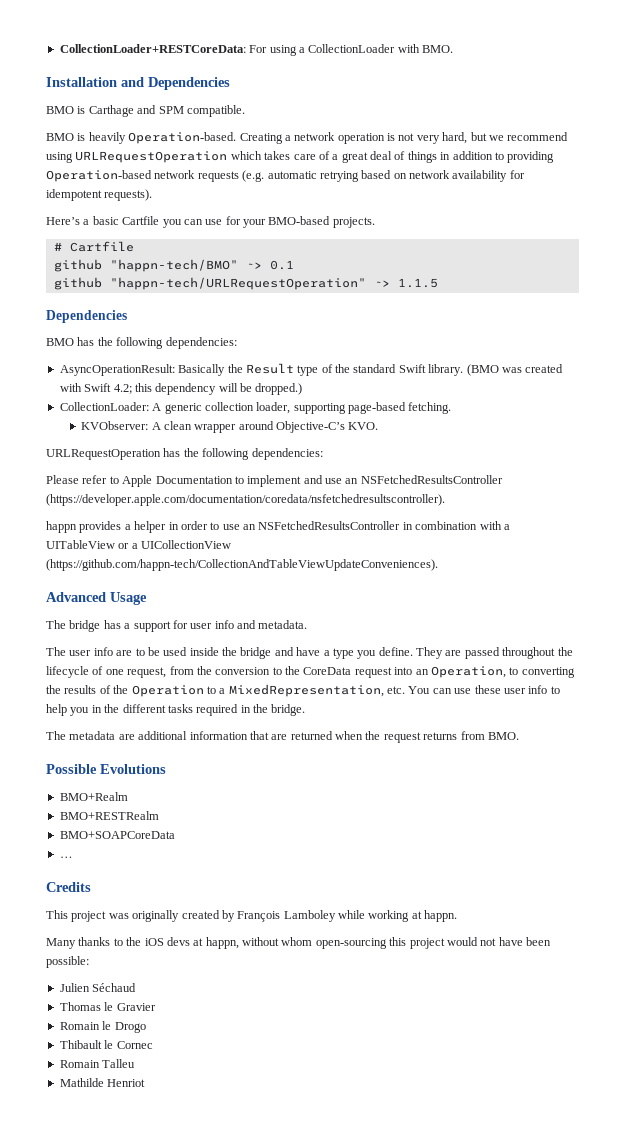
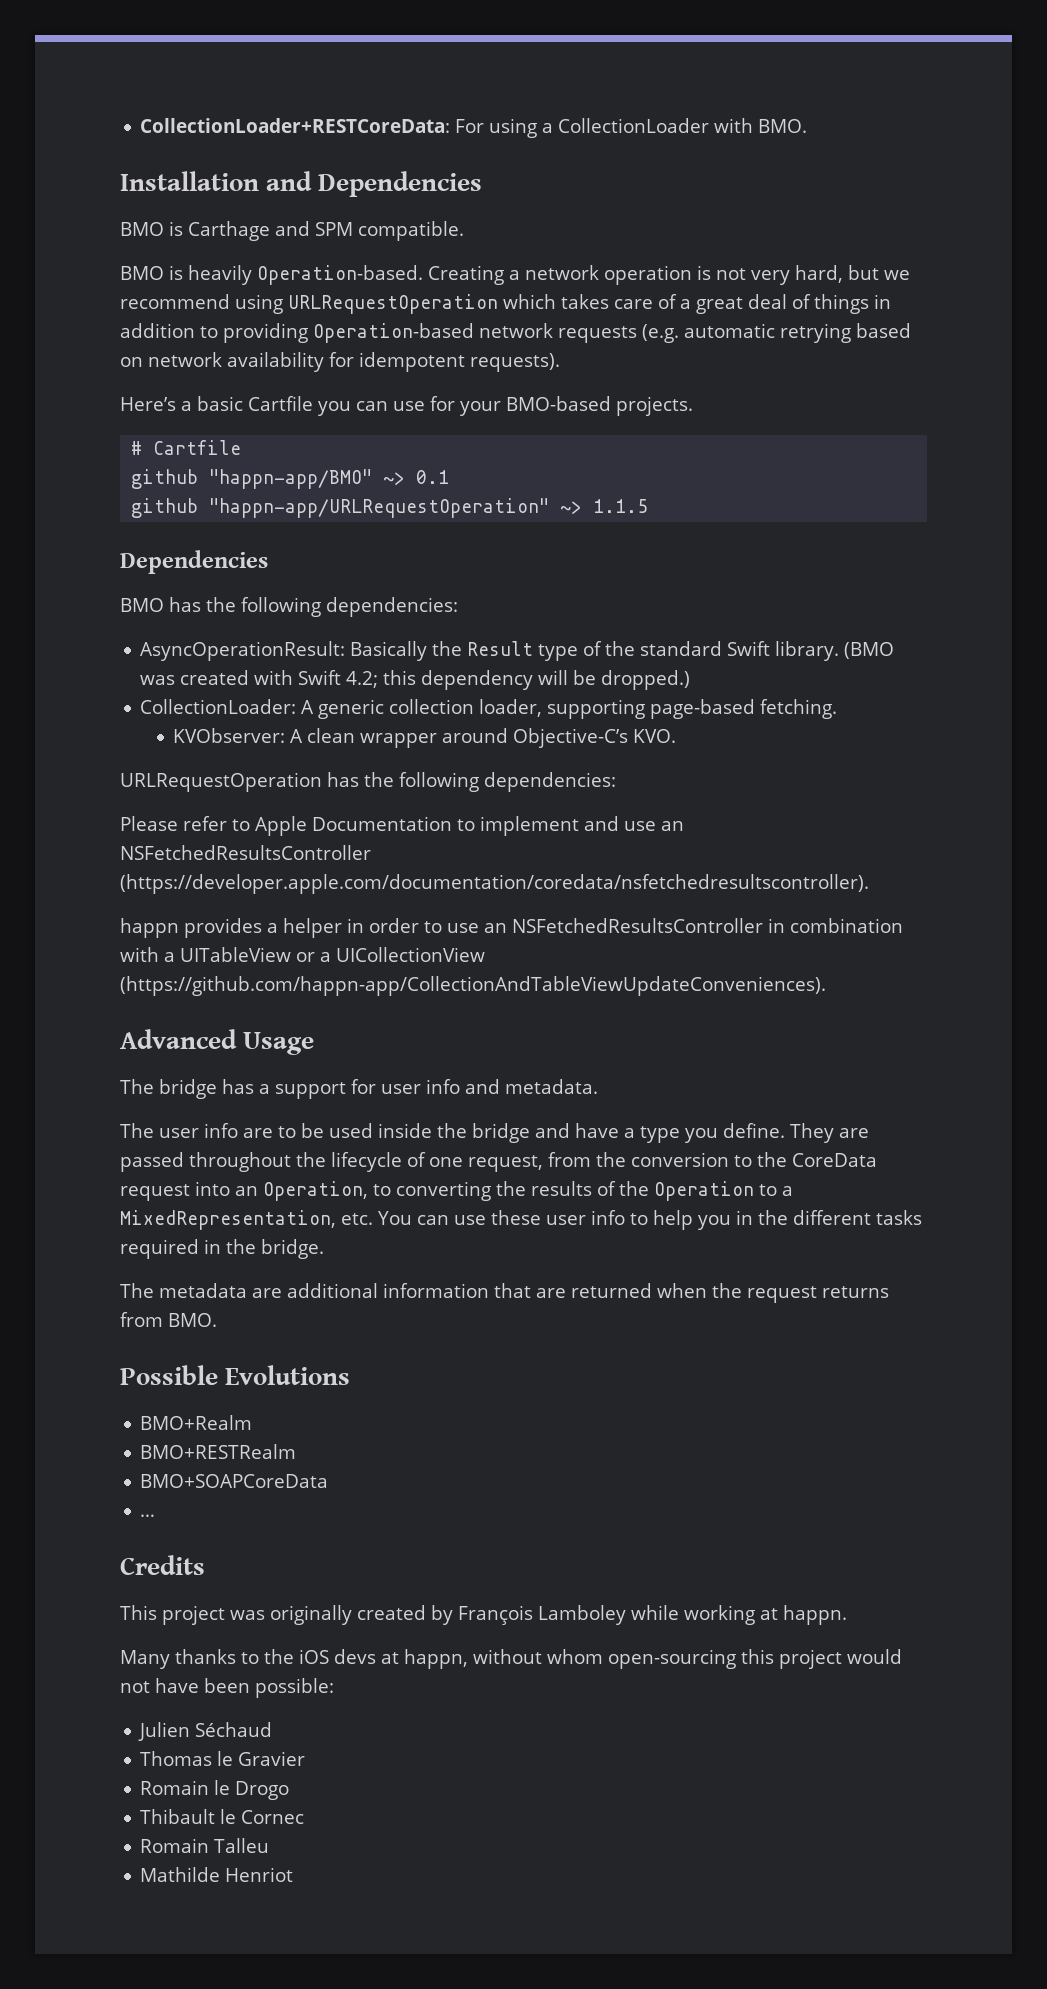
[109,259,238,272] "happn-tech/BMO" -> [209,469,373,489] "happn-app/BMO"
[109,277,366,290] "happn-tech/URLRequestOperation" -> [209,498,550,518] "happn-app/URLRequestOperation"
[46,559,438,571] (https://github.com/happn-tech/CollectionAndTableViewUpdateConveniences). -> [120,976,826,996] (https://github.com/happn-app/CollectionAndTableViewUpdateConveniences).

